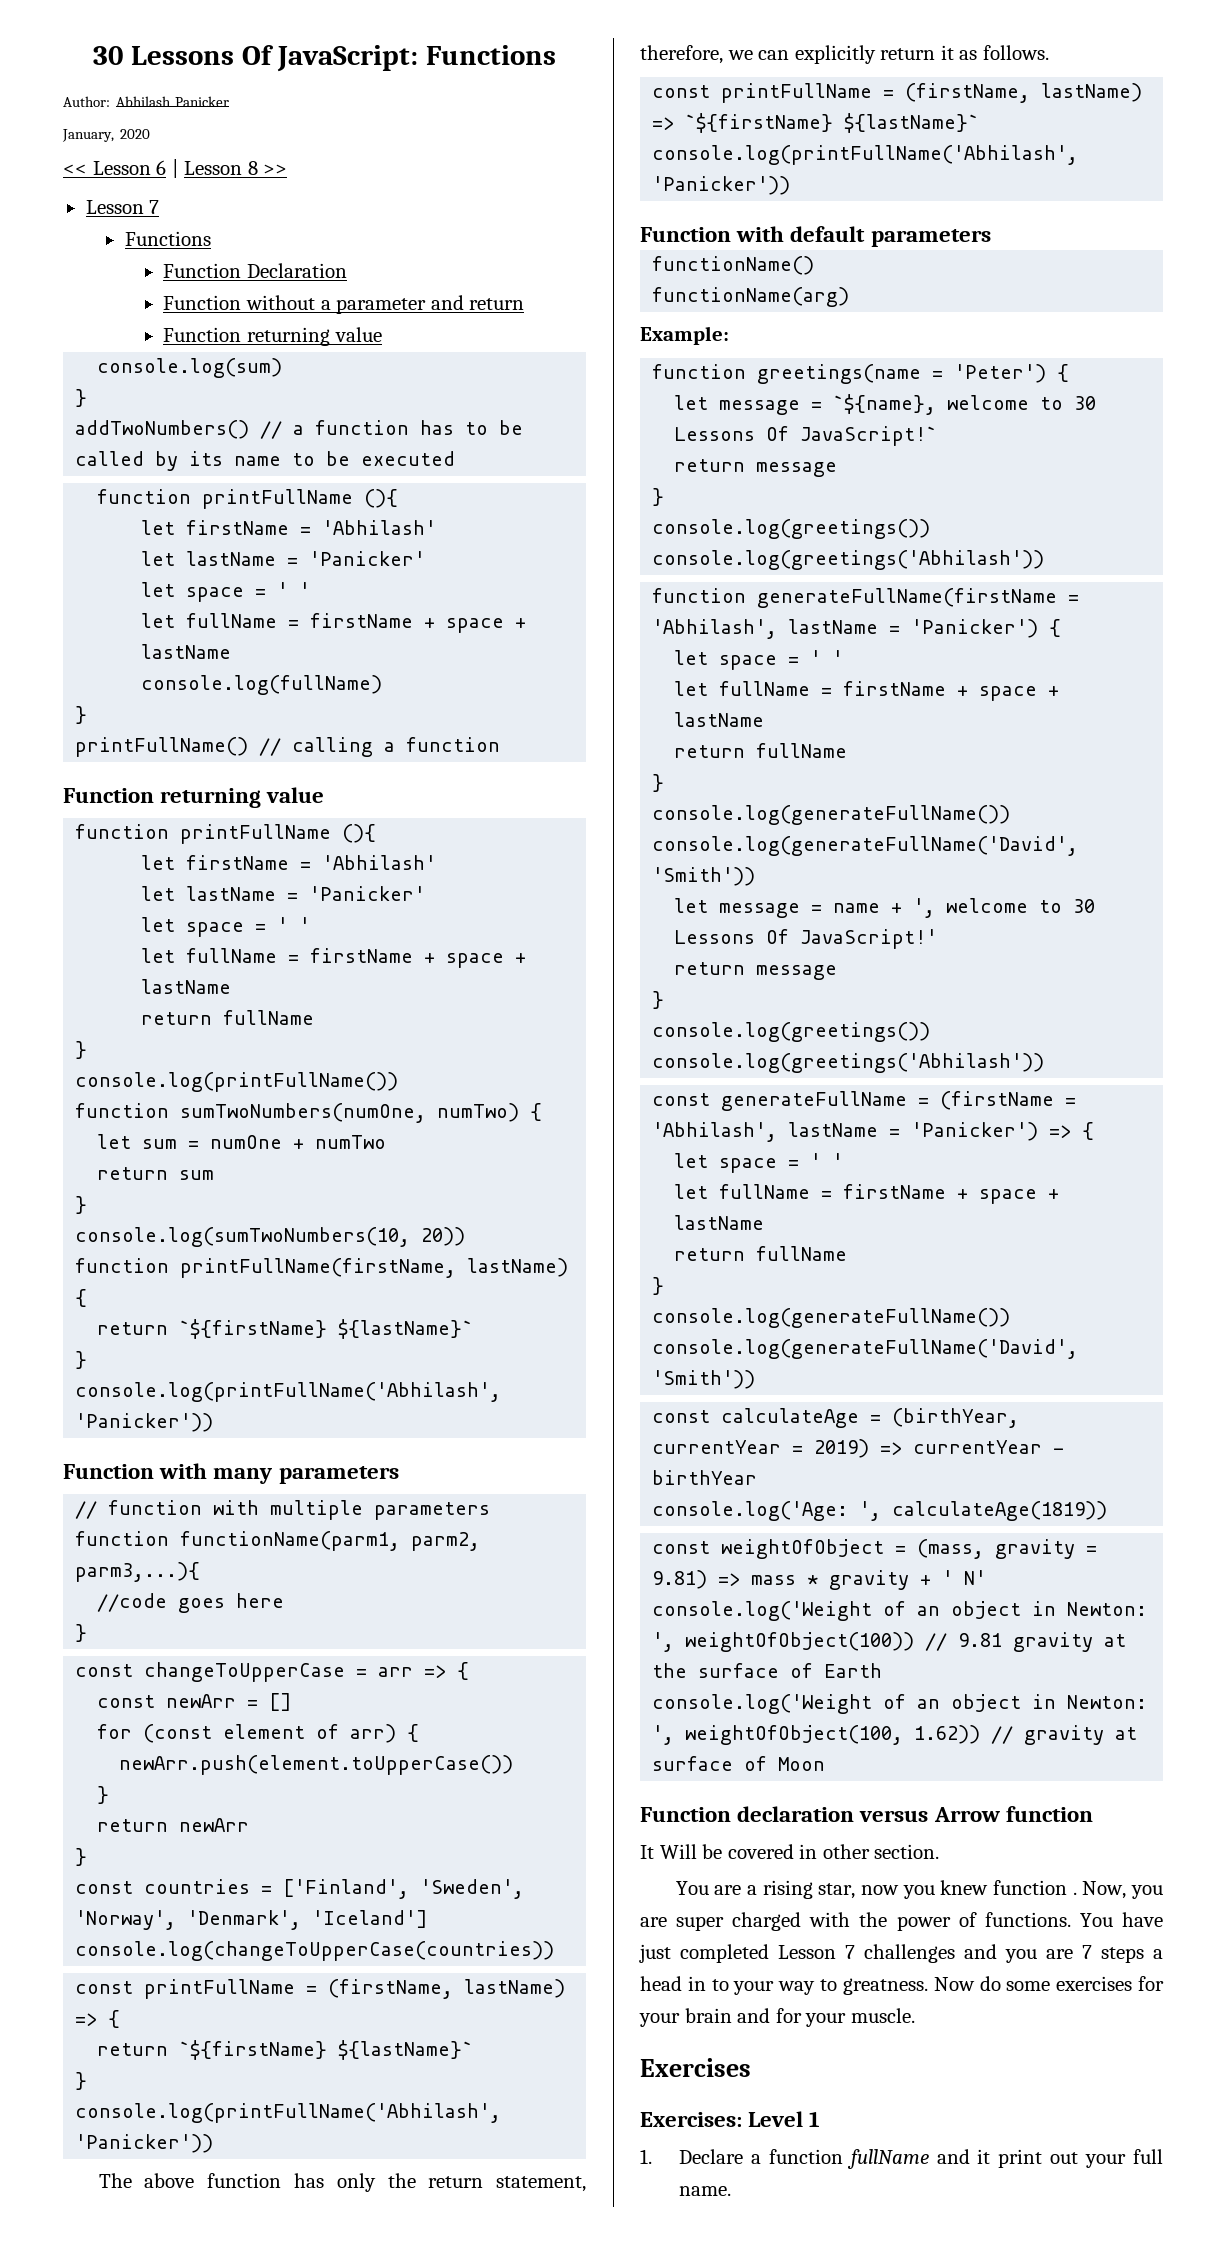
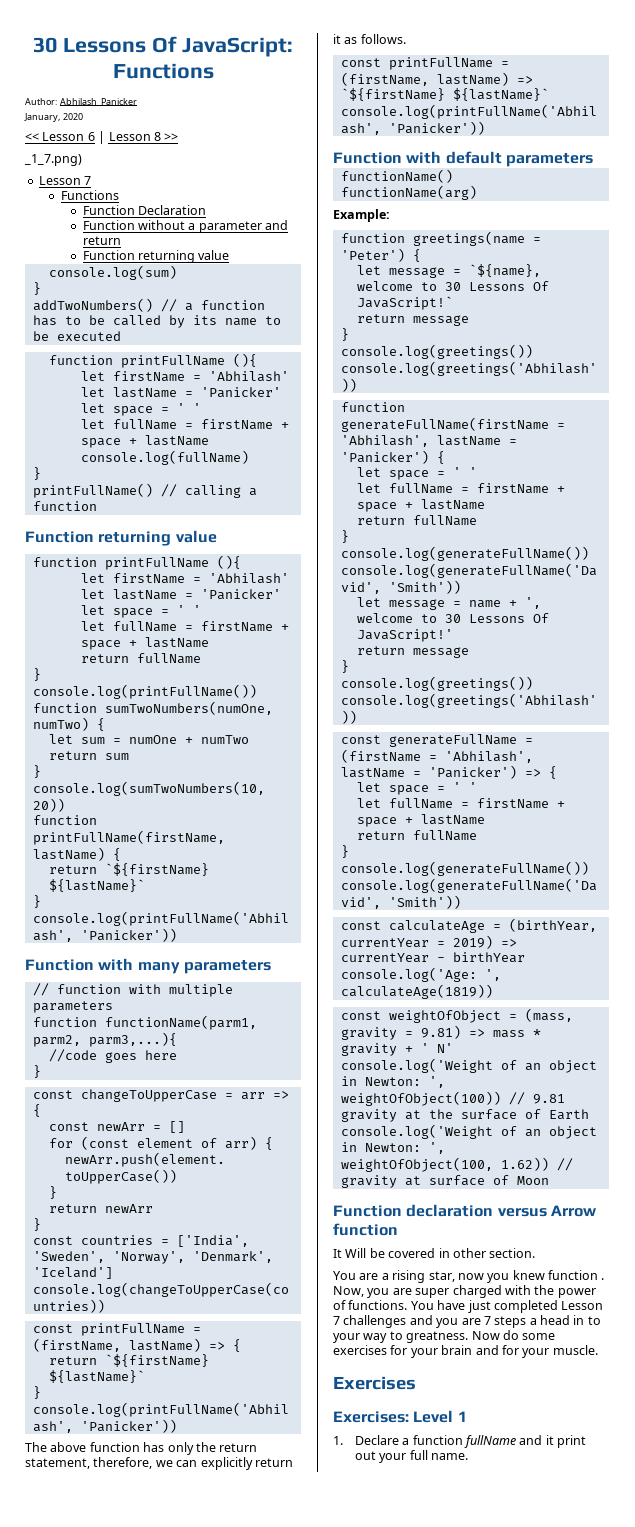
(288, 169) none -> [24,154,82,166] // _1_7.png)
[283,1879,410,1899] ['Finland', -> [176,1235,249,1247] ['India',

